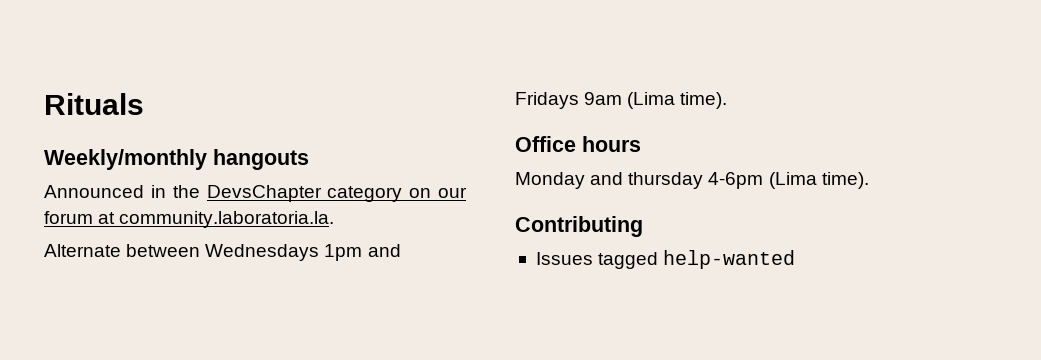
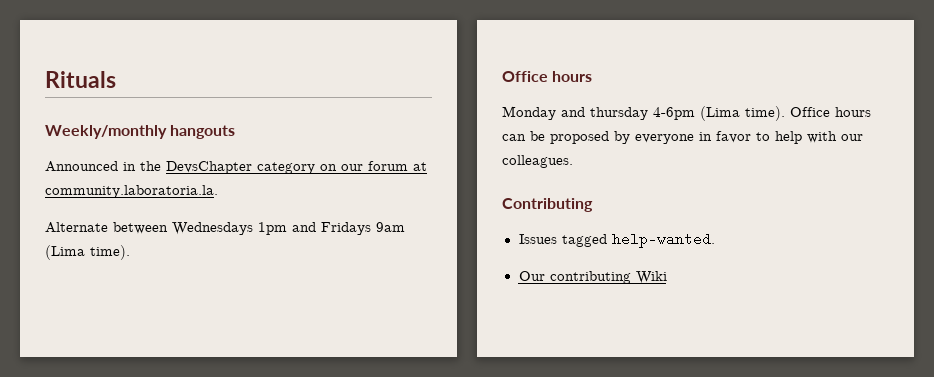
(869, 180) none -> [790,107,871,117] [502,131,863,144] [502,155,573,168] Office hours can be proposed by everyone in favor to help with our colleagues.
[663,250,796,269] help-wanted -> [611,232,715,248] [518,271,667,284] help-wanted. // Our contributing Wiki

